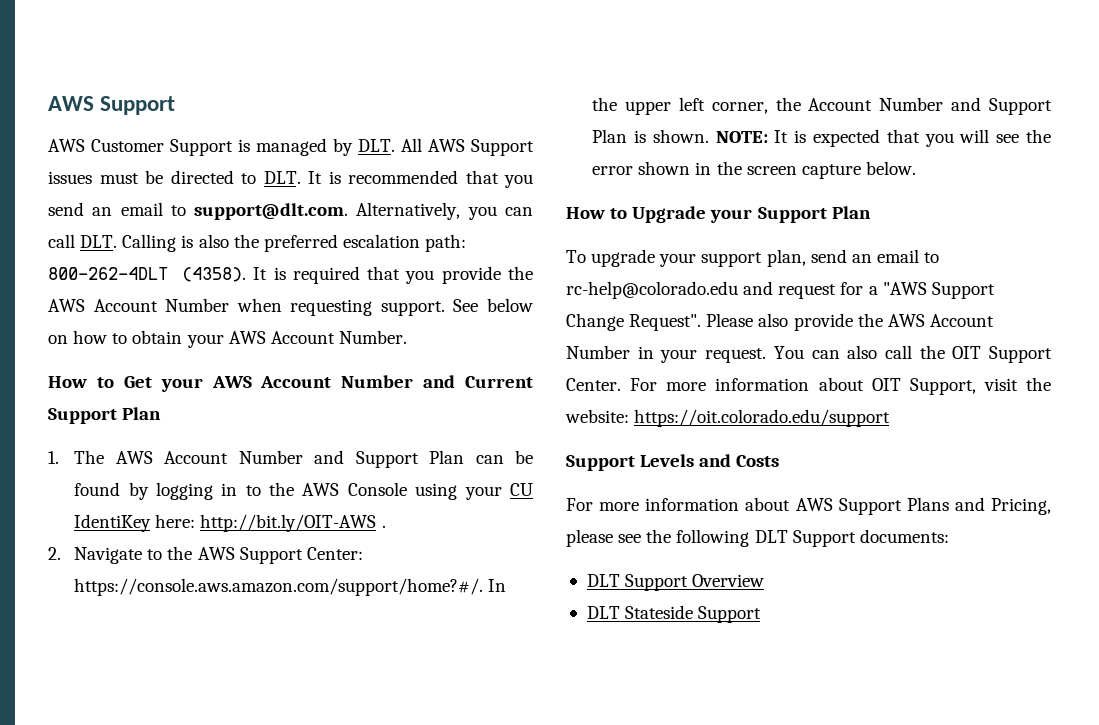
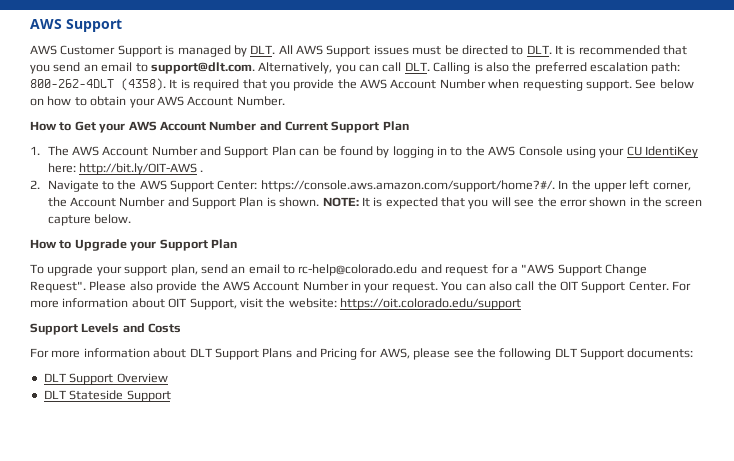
[795,498,833,511] AWS -> [189,348,212,357] DLT
[991,498,1051,515] Pricing, -> [320,348,410,360] Pricing for AWS,

